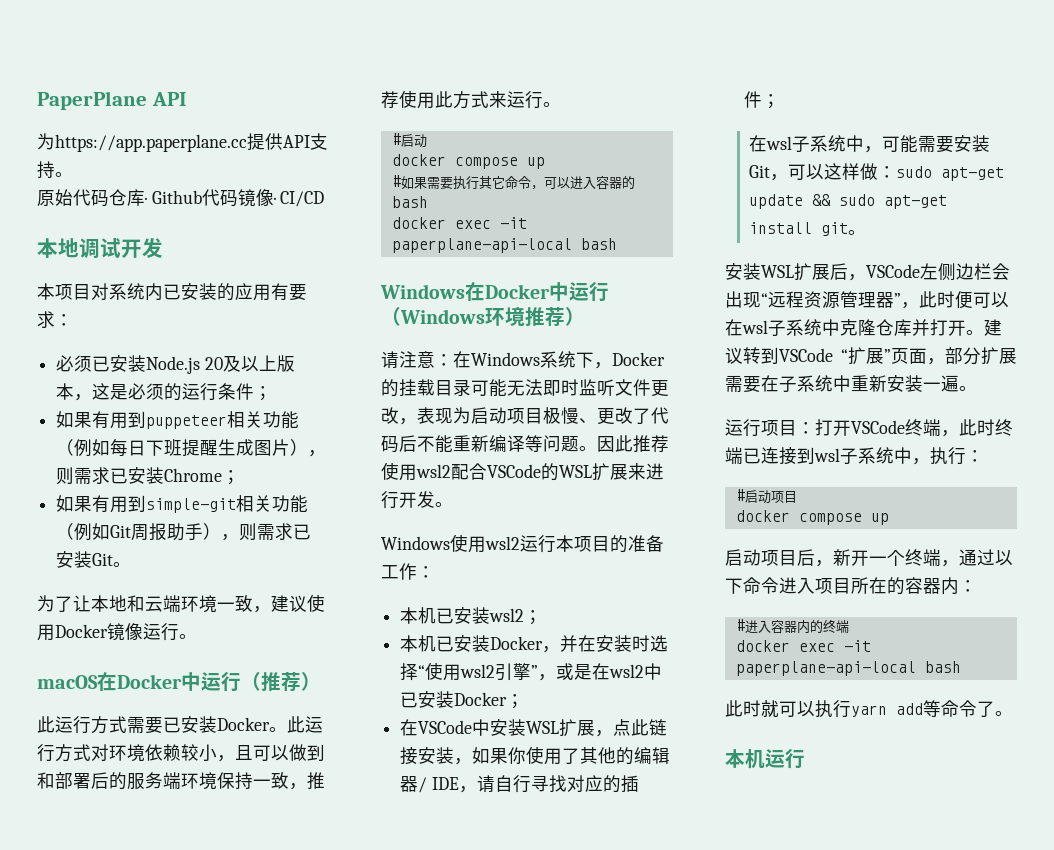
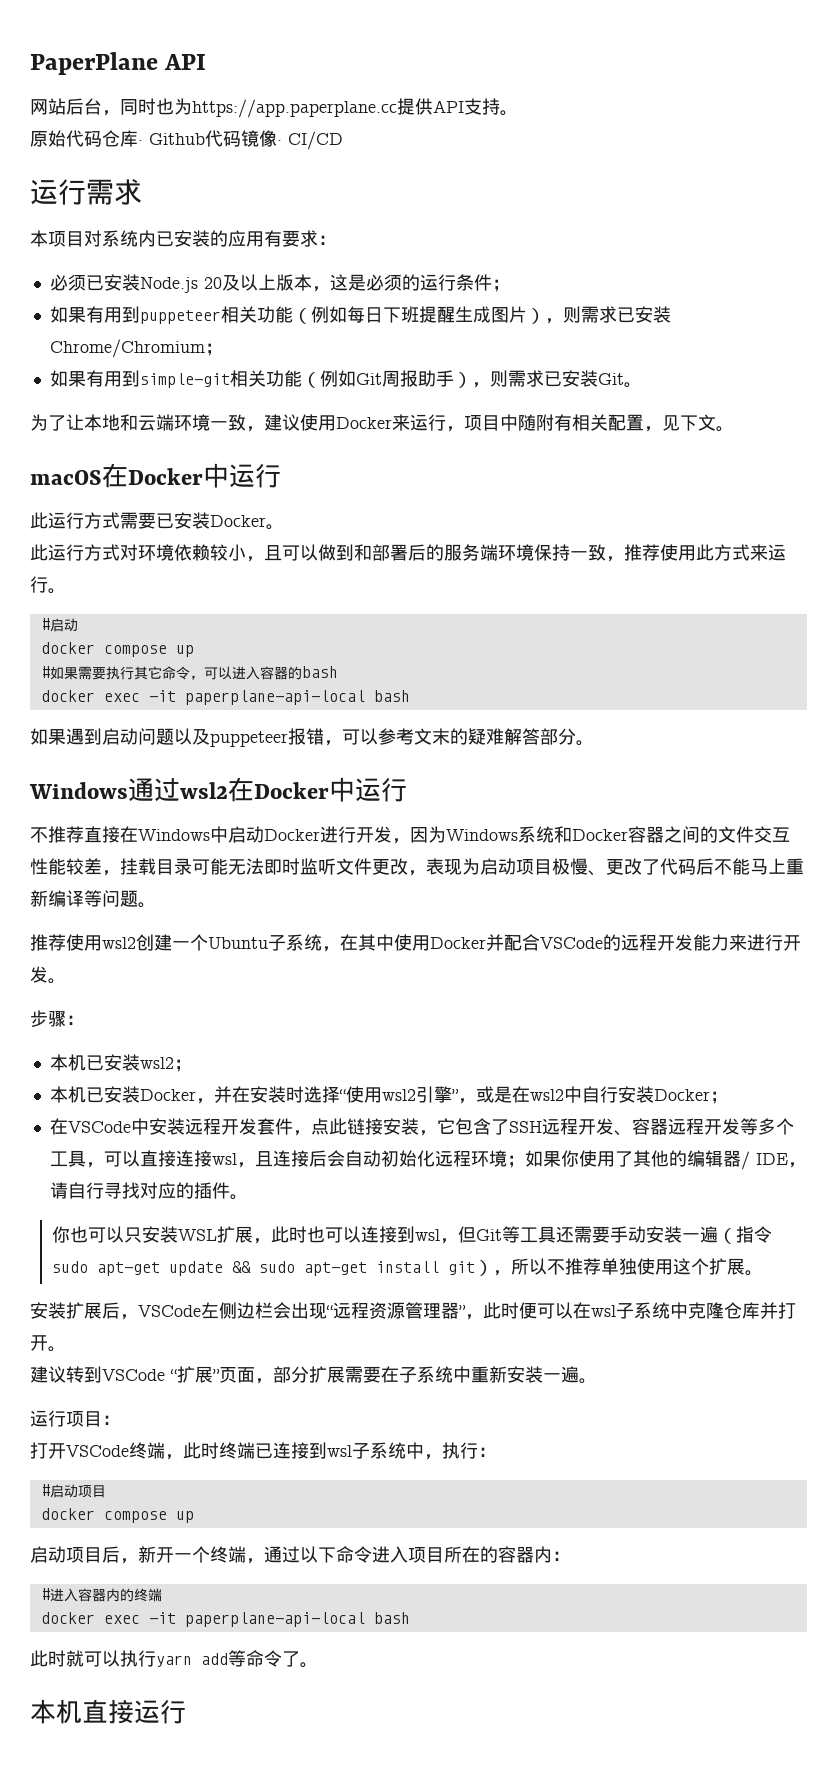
(187, 99) none -> [30,98,174,116] 网站后台，同时也
[37,238,163,259] 本地调试开发 -> [30,179,142,205] 运行需求
[164,468,223,482] Chrome -> [49,339,205,358] Chrome/Chromium
[107,623,179,641] 镜像运行 -> [392,414,716,432] 来运行，项目中随附有相关配置，见下文
[241,672,321,691] （推荐） -> (281, 475) none
(287, 729) none -> (284, 527) //
[380,282,609,302] [381,307,585,326] [381,351,665,369] [381,379,399,397] // Windows在Docker中运行（Windows环境推荐） // 请注意：在Windows系统下，Docker的 -> [30,728,594,747] [29,777,407,802] [30,826,790,844] [30,858,120,876] // 如果遇到启动问题以及puppeteer报错，可以参考文末的疑难解答部分。 // Windows通过wsl2在Docker中运行 // 不推荐直接在Windows中启动Docker进行开发，因为Windows系统和Docker容器之间的文件交互性能较差，
(453, 444) none -> [750,858,786,875] 马上
[597,435,633,452] 因此 -> (156, 905) //
[451,463,664,481] [381,491,453,509] [381,534,664,553] [381,563,417,580] 配合VSCode的WSL扩展来进行开发。 // Windows使用wsl2运行本项目的准备工作 -> [136,934,801,952] [30,966,66,984] [30,1010,66,1027] 创建一个Ubuntu子系统，在其中使用Docker并配合VSCode的远程开发能力来进行开发。 // 步骤
[400,692,419,708] 已 -> [581,1086,618,1103] 自行
[526,719,596,737] WSL扩展 -> [184,1118,293,1135] 远程开发套件
(473, 761) none -> [436,1118,794,1136] [49,1150,525,1168] 它包含了SSH远程开发、容器远程开发等多个工具，可以直接连接wsl，且连接后会自动初始化远程环境；
[762,94,781,109] [749,135,991,153] [749,163,897,181] ； // 在wsl子系统中，可能需要安装Git，可以这样做： -> [229,1194,248,1200] [52,1226,773,1244] 。 // 你也可以只安装WSL扩展，此时也可以连接到wsl，但Git等工具还需要手动安装一遍（指令
(849, 229) none -> [475,1258,746,1276] ），所以不推荐单独使用这个扩展
[761,265,794,278] WSL -> (66, 1310) none
(984, 332) none -> (66, 1349) //
(815, 428) none -> (120, 1420) //
(765, 759) none -> [82,1699,134,1724] 直接

